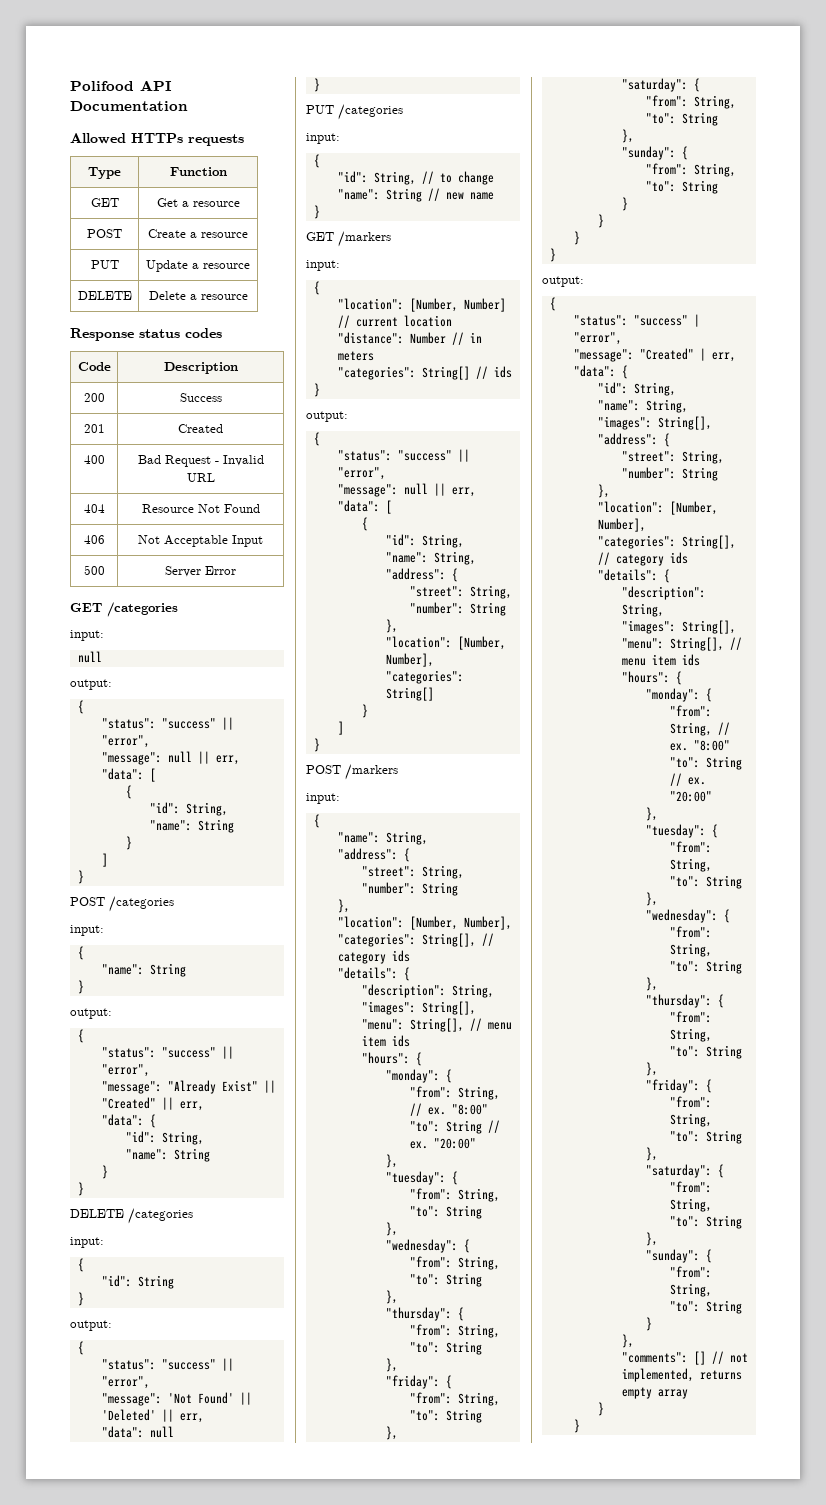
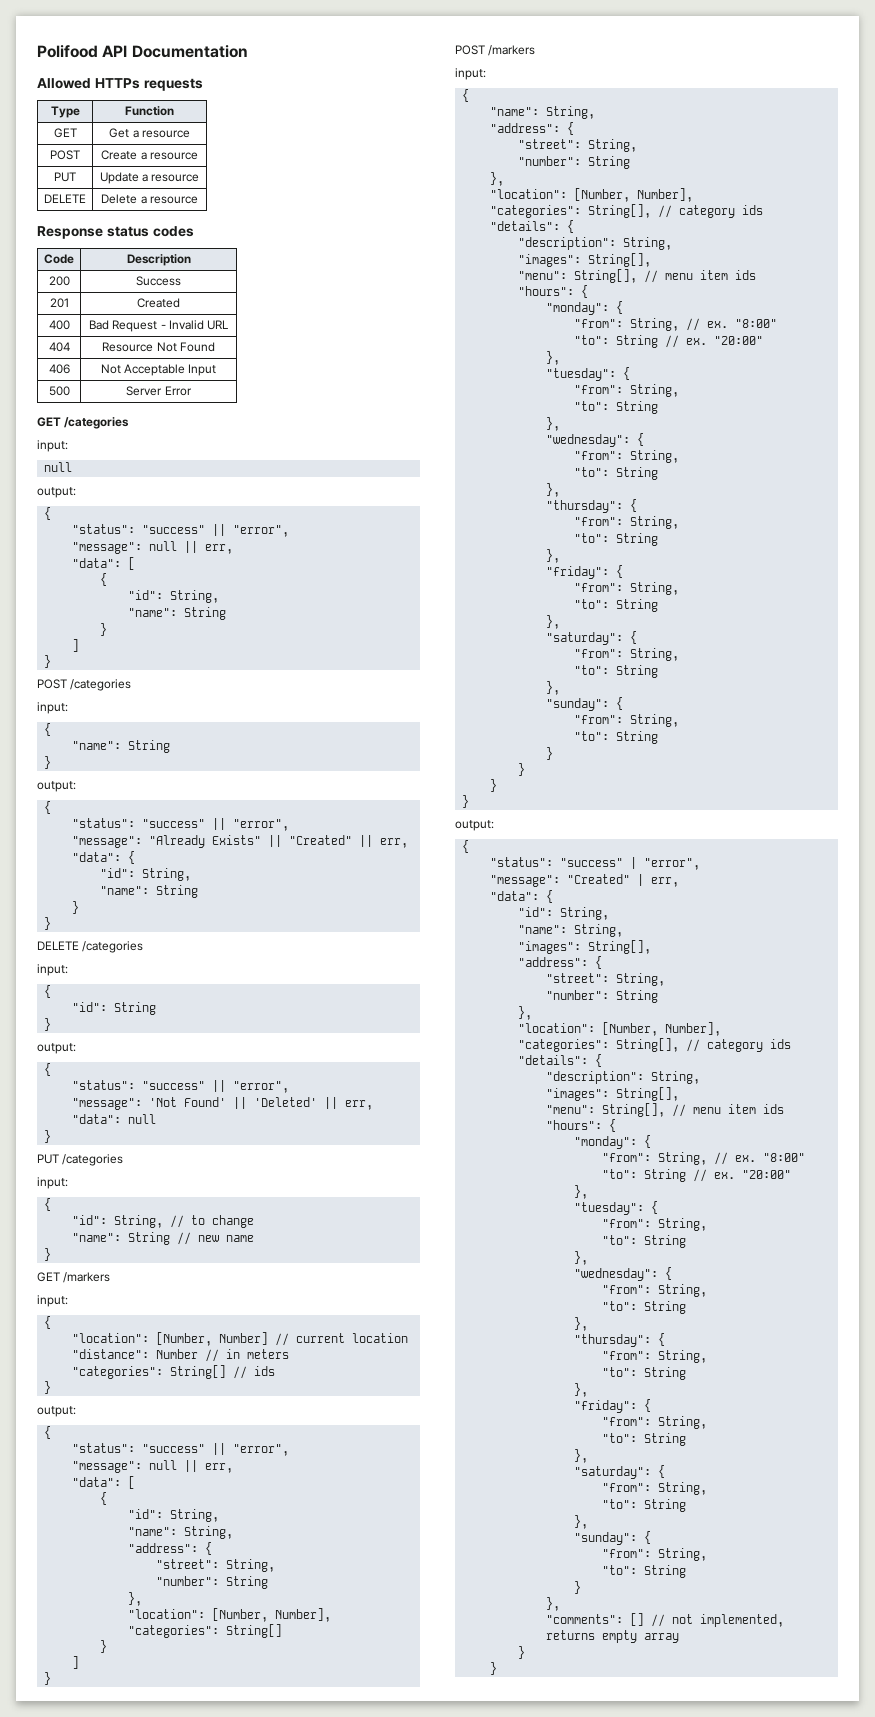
[221,1080,258,1092] Exist" -> [212,835,262,845] Exists"

